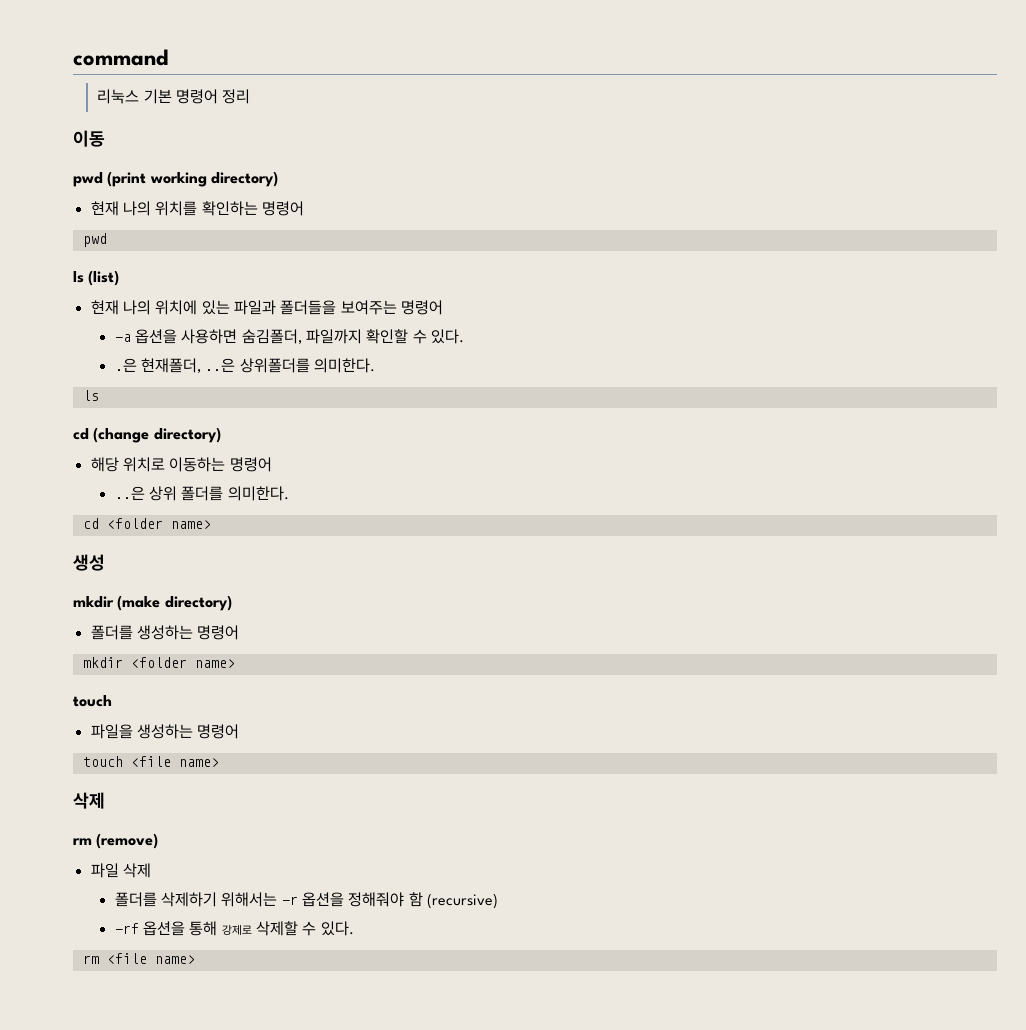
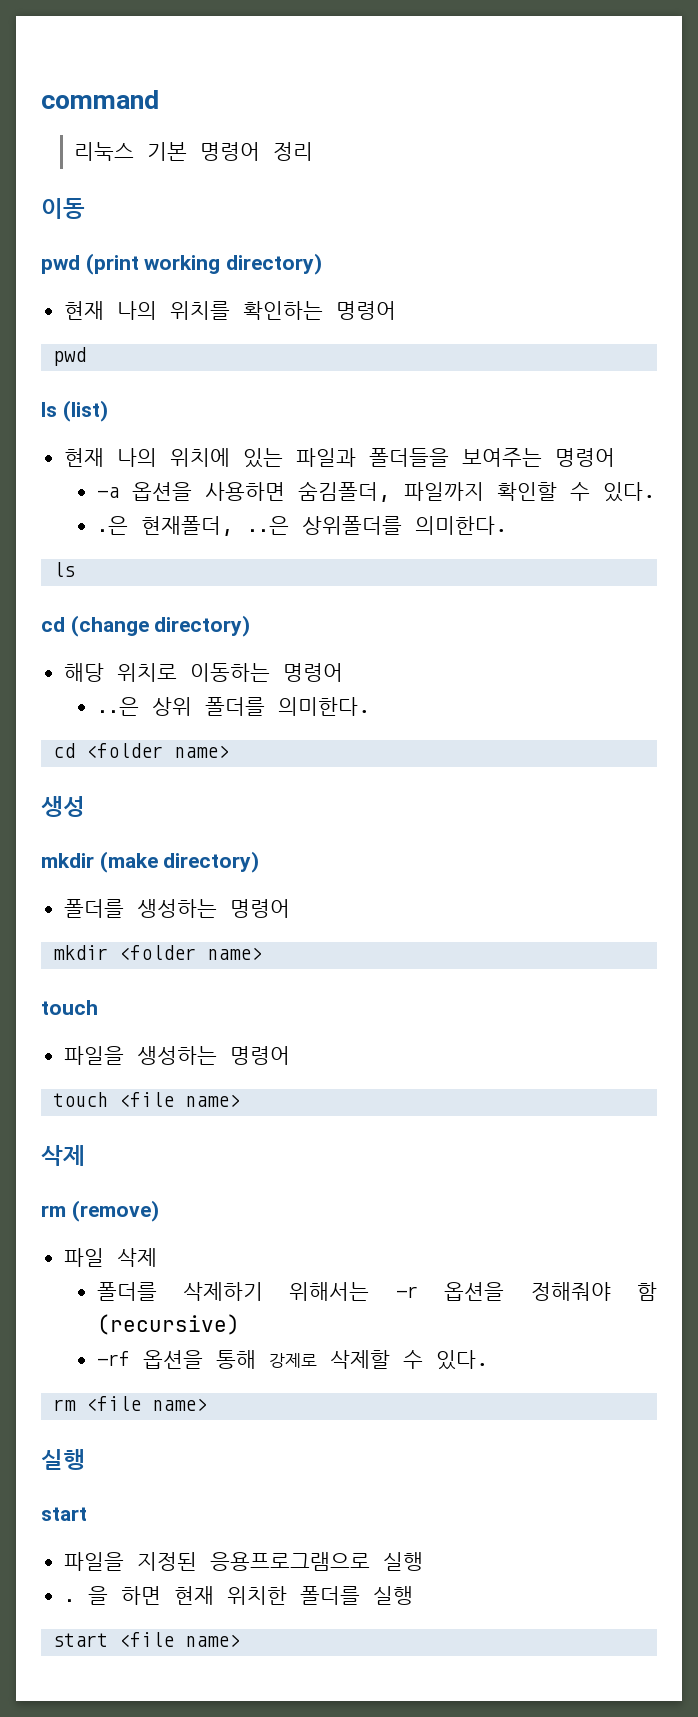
(195, 959) none -> [41,1449,85,1470] [41,1507,87,1521] [63,1552,423,1571] [63,1586,413,1605] [53,1632,241,1647] // 실행 // start // 파일을 지정된 응용프로그램으로 실행 // . 을 하면 현재 위치한 폴더를 실행 // start <file name>

